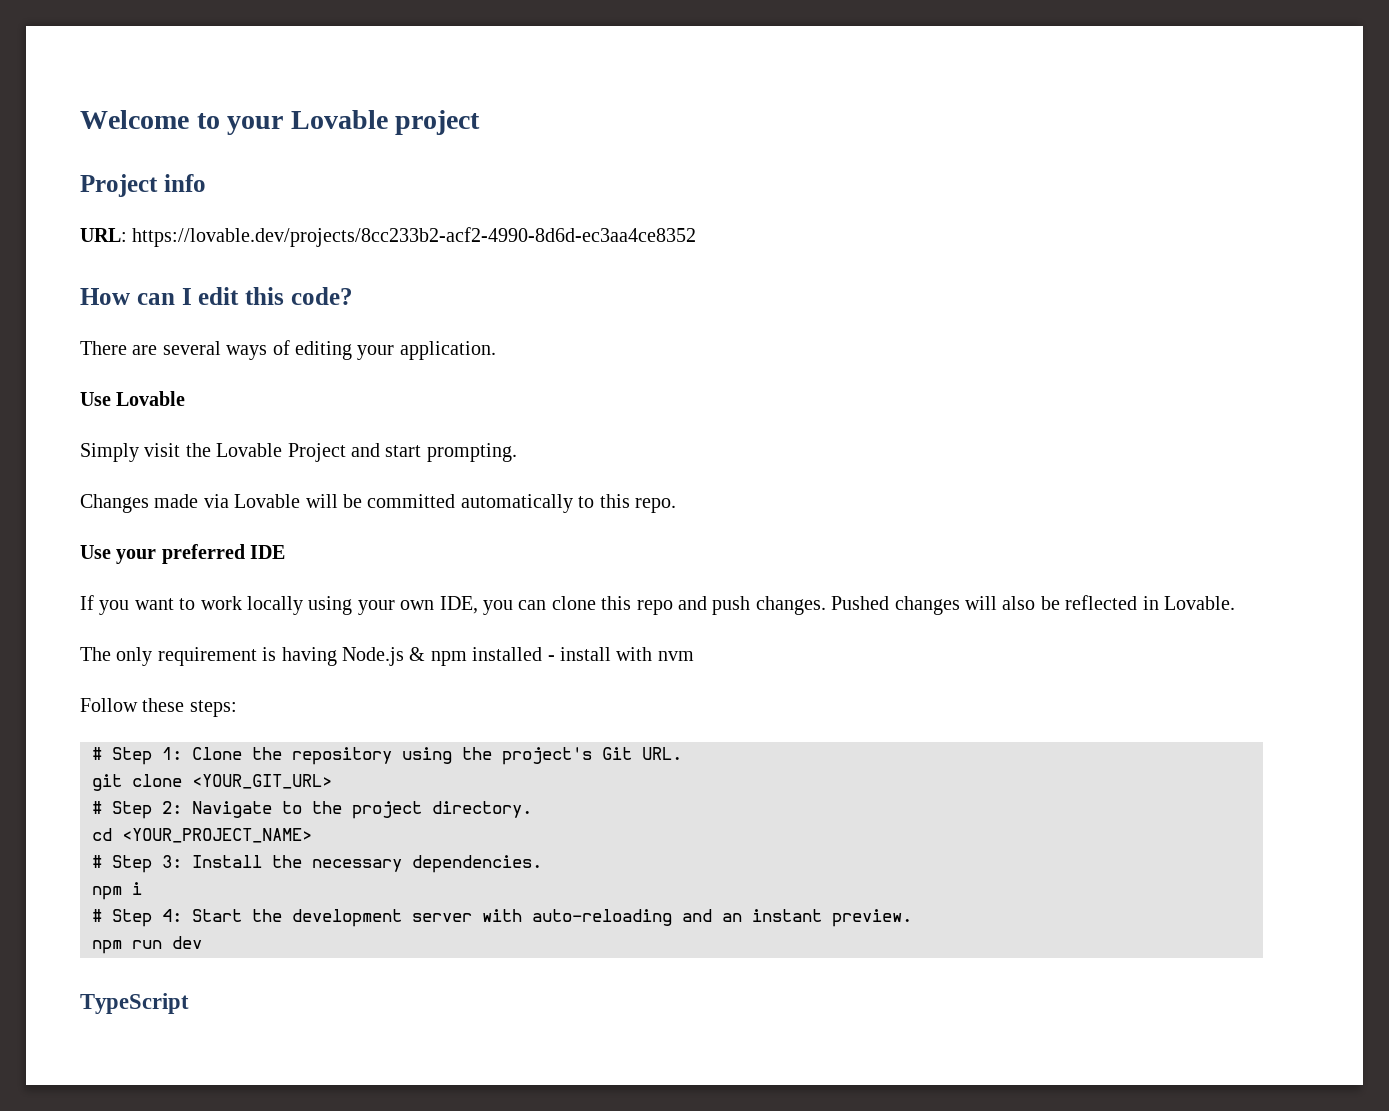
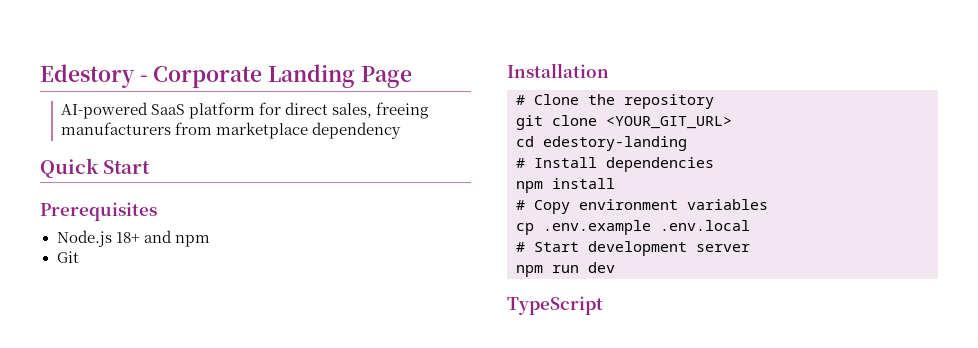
[80,110,481,135] [80,174,206,197] [80,227,697,247] [80,287,353,305] [80,340,496,360] [80,391,186,406] [80,443,517,462] [80,494,676,513] [80,544,286,564] [80,595,1235,615] [80,647,694,666] [80,698,237,717] [92,747,182,765] Welcome to your Lovable project // Project info // URL: https://lovable.dev/projects/8cc233b2-acf2-4990-8d6d-ec3aa4ce8352 // How can I edit this code? // There are several ways of editing your application. // Use Lovable // Simply visit the Lovable Project and start prompting. // Changes made via Lovable will be committed automatically to this repo. // Use your preferred IDE // If you want to work locally using your own IDE, you can clone this repo and push changes. Pushed changes will also be reflected in Lovable. // The only requirement is having Node.js & npm installed - install with nvm // Follow these steps: // # Step 1: -> [40,64,412,88] [61,102,430,119] [61,122,402,139] [40,158,151,178] [40,202,157,221] [56,230,210,247] [56,251,79,263] [507,63,609,78] [516,95,525,105] Edestory - Corporate Landing Page // AI-powered SaaS platform for direct sales, freeing manufacturers from marketplace dependency // Quick Start // Prerequisites // Node.js 18+ and npm // Git // Installation // #
[402,747,682,765] [92,774,332,791] [92,801,532,819] using the project's Git URL. // git clone <YOUR_GIT_URL> // # Step 2: Navigate to the project directory. -> [516,115,732,130] // git clone <YOUR_GIT_URL>
[122,828,312,843] [92,855,542,873] [92,882,142,900] [92,909,912,927] <YOUR_PROJECT_NAME> // # Step 3: Install the necessary dependencies. // npm i // # Step 4: Start the development server with auto-reloading and an instant preview. -> [543,136,687,151] [516,157,714,172] [516,178,615,193] [516,199,768,214] [516,220,750,235] [516,241,750,256] edestory-landing // # Install dependencies // npm install // # Copy environment variables // cp .env.example .env.local // # Start development server

